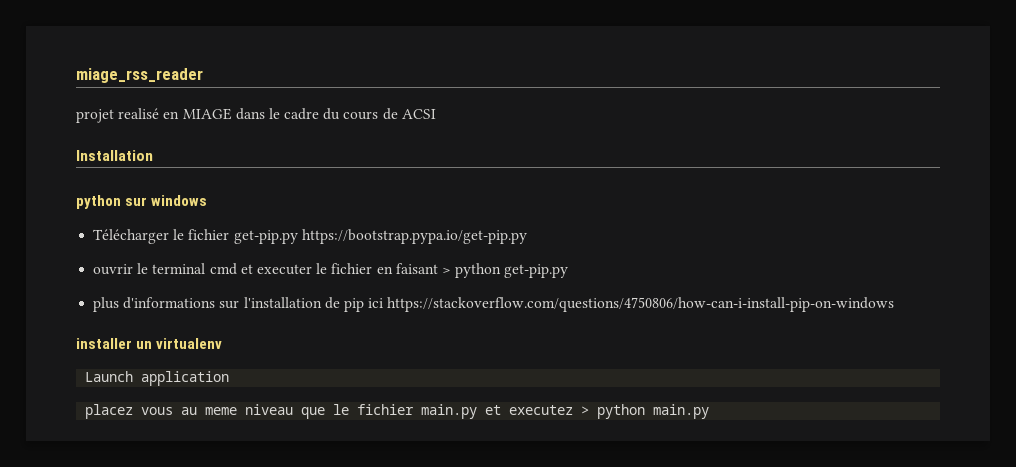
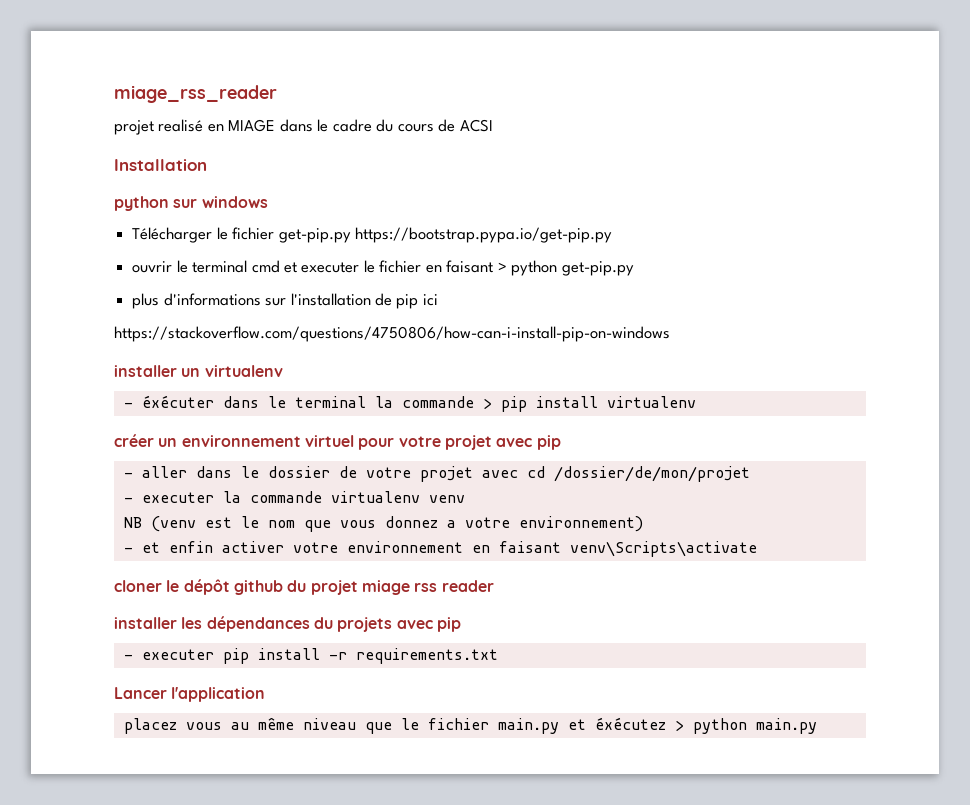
(384, 303) none -> (438, 300) //
[85,371,230,386] Launch application -> [123,395,696,412] [114,434,561,450] [123,466,750,482] [123,491,465,503] [123,516,643,532] [123,541,757,557] [114,579,494,595] [114,616,461,632] [123,648,498,664] [114,687,266,702] - éxécuter dans le terminal la commande > pip install virtualenv // créer un environnement virtuel pour votre projet avec pip // - aller dans le dossier de votre projet avec cd /dossier/de/mon/projet // - executer la commande virtualenv venv // NB (venv est le nom que vous donnez a votre environnement) // - et enfin activer votre environnement en faisant venv\Scripts\activate // cloner le dépôt github du projet miage rss reader // installer les dépendances du projets avec pip // - executer pip install -r requirements.txt // Lancer l'application
[205,407,238,415] meme -> [257,718,294,730] même
[509,405,574,415] executez -> [594,717,666,730] éxécutez

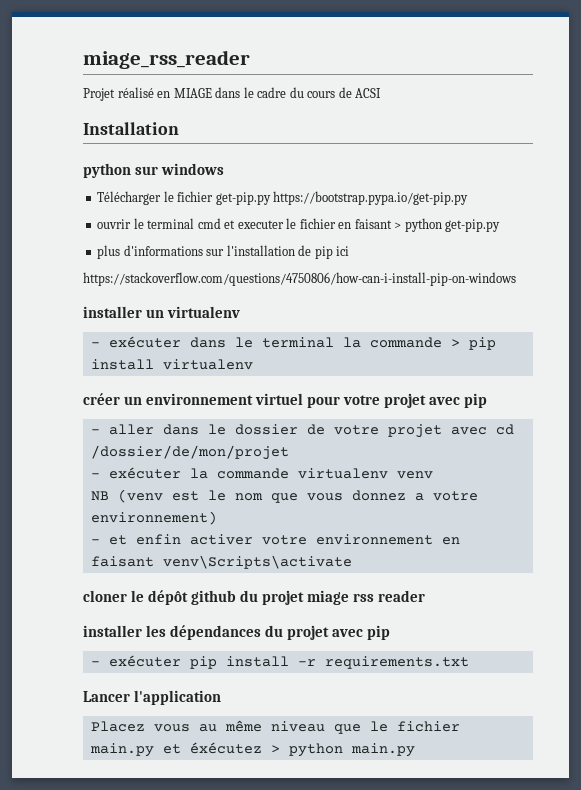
[114,119,204,135] projet realisé -> [83,87,154,101] Projet réalisé
[141,395,214,408] éxécuter -> [108,336,181,348] exécuter
[141,492,214,503] executer -> [108,467,181,479] exécuter
[337,617,461,632] [123,649,214,660] projets avec pip // - executer -> [287,625,391,640] [90,655,181,667] projet avec pip // - exécuter
[123,718,177,734] placez -> [90,721,145,732] Placez

